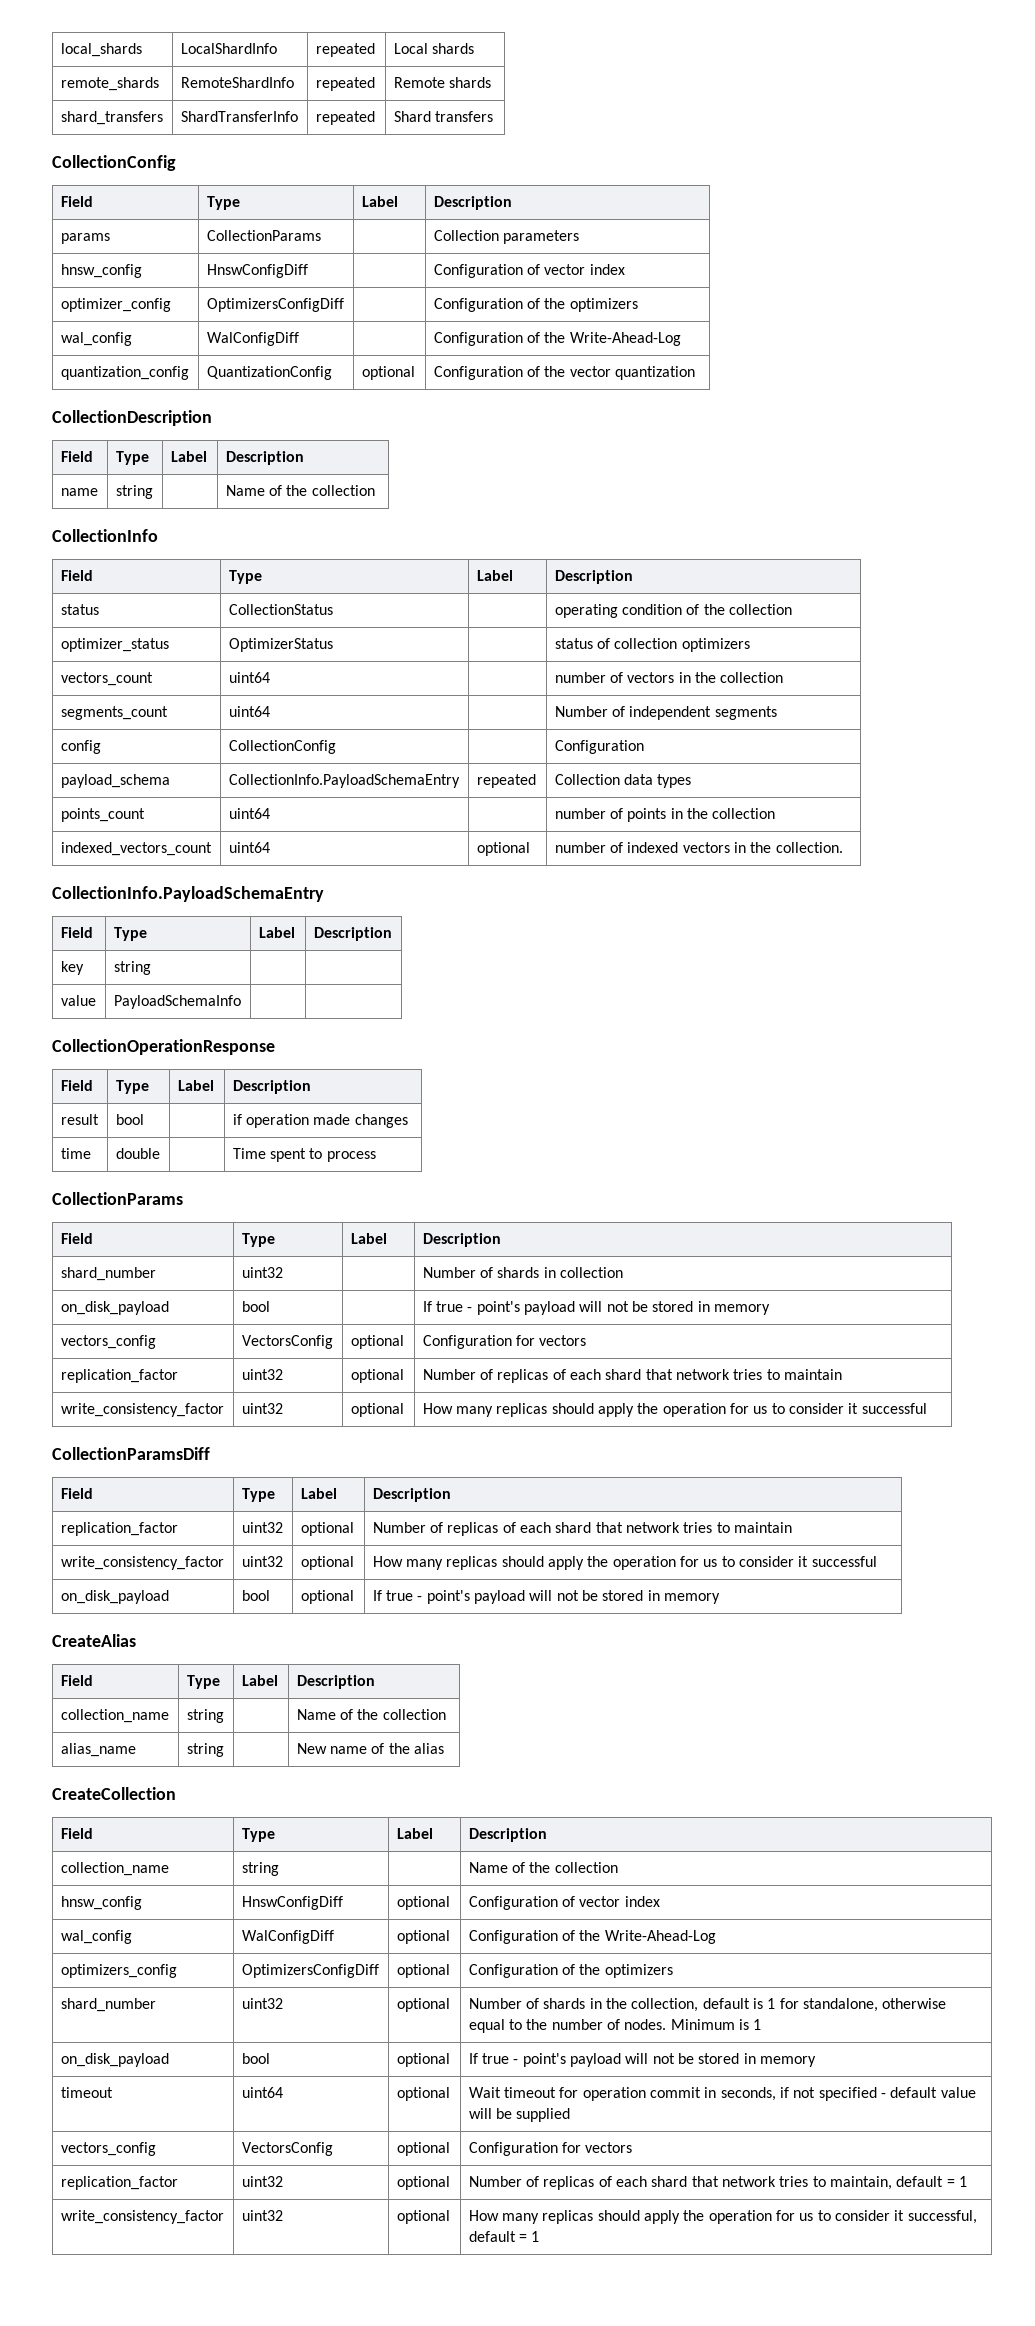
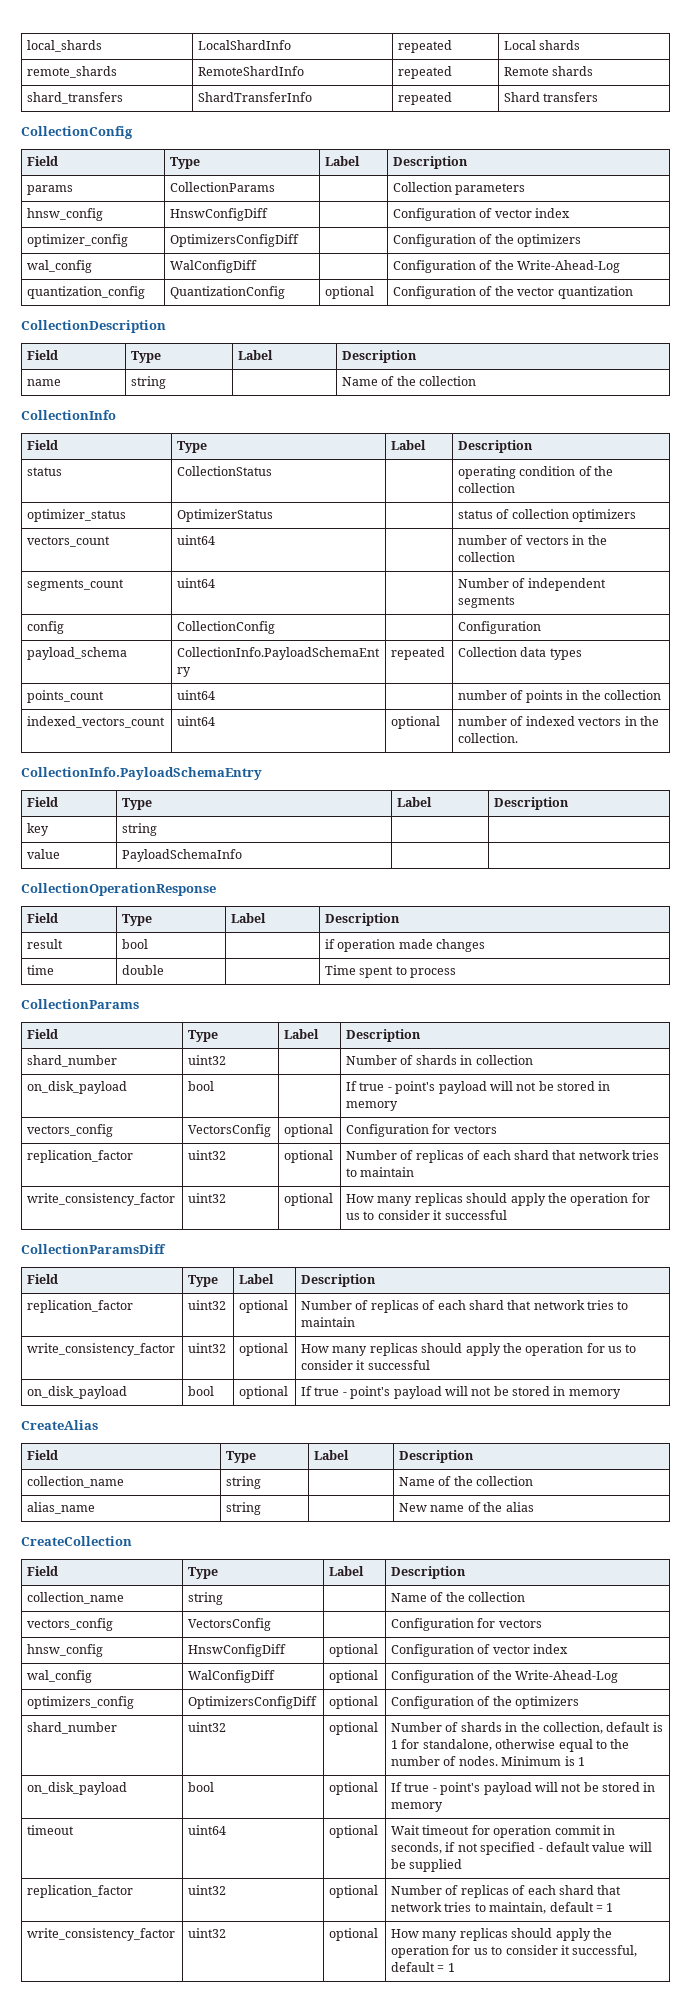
(618, 1867) none -> [27,1618,114,1631] [188,1618,272,1631] [391,1618,542,1631] // vectors_config | VectorsConfig | | Configuration for vectors
[60,2142,156,2156] [241,2142,333,2156] [396,2142,450,2156] [468,2142,633,2156] // vectors_config | VectorsConfig | optional | Configuration for vectors -> (463, 1865) none

